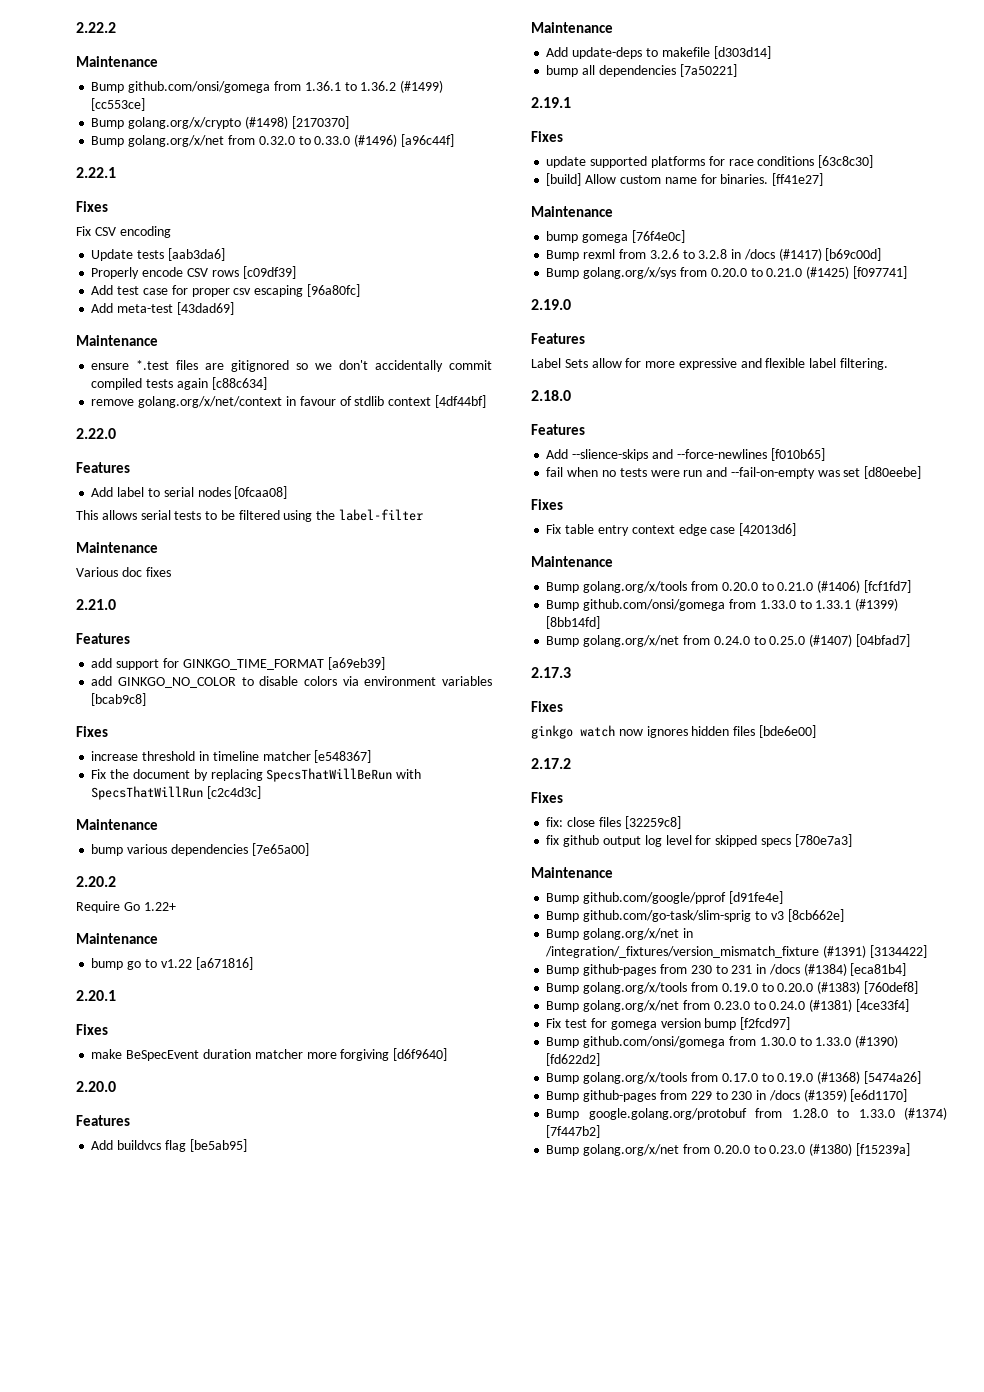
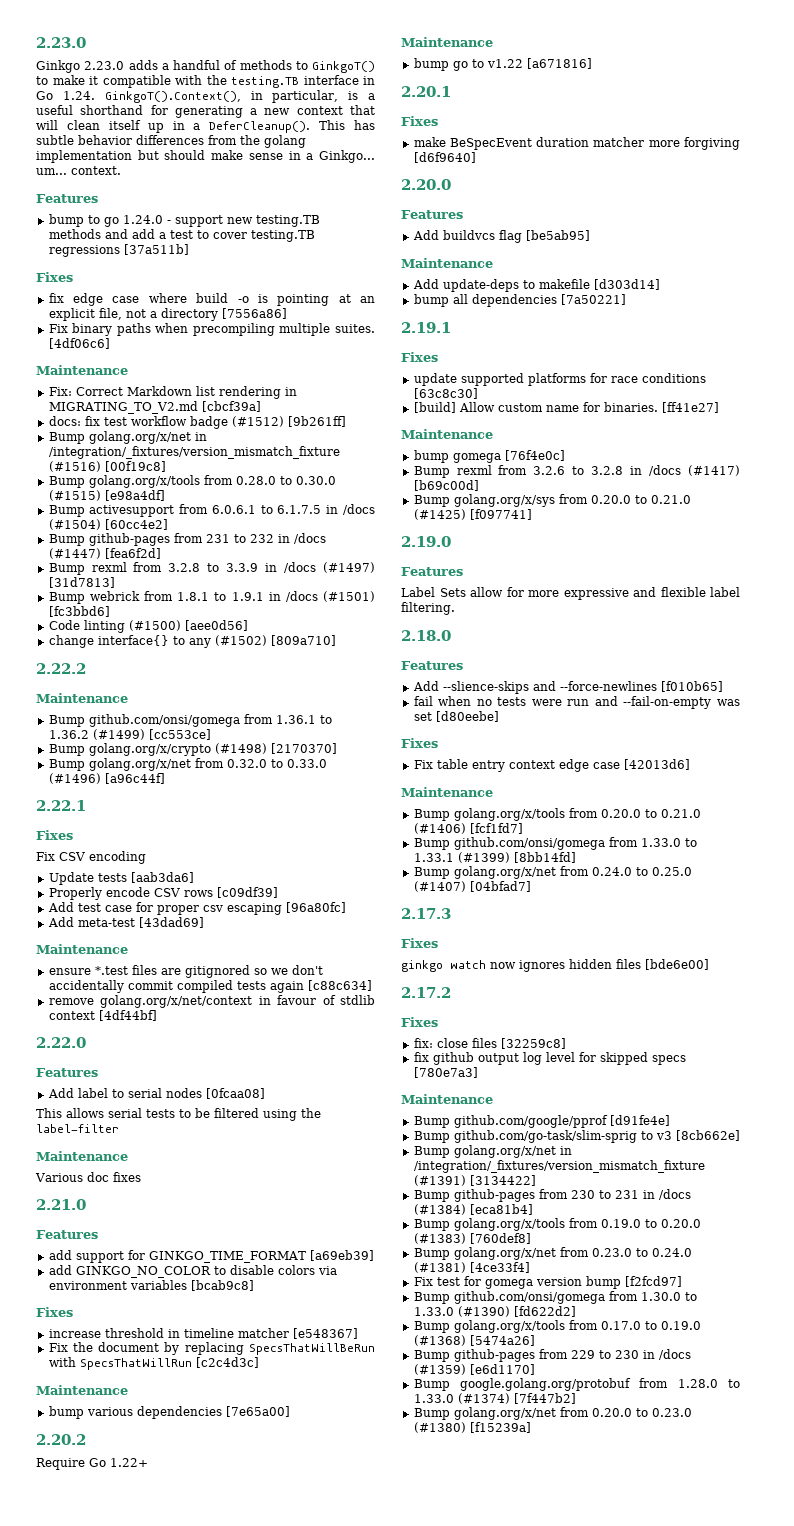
(76, 27) none -> [36,37,86,48] [36,60,375,73] [36,75,375,88] [36,90,375,103] [36,105,375,118] [36,120,375,133] [36,135,306,148] [36,150,375,163] [36,166,121,175] [36,194,98,203] [48,214,320,227] [48,229,315,242] [48,244,189,257] [36,272,73,282] [48,293,375,306] [48,308,287,321] [48,323,376,336] [48,338,110,349] [36,365,128,375] [48,386,297,399] [48,401,261,414] [48,416,346,429] [48,431,207,444] [48,446,340,459] [48,461,166,472] [48,475,336,488] [48,490,165,501] [48,504,375,517] [48,519,168,530] [48,533,326,546] [48,548,161,559] [48,562,375,575] [48,577,115,588] [48,591,375,604] [48,606,110,617] [48,620,248,633] [48,635,336,648] 2.23.0 // Ginkgo 2.23.0 adds a handful of methods to GinkgoT() to make it compatible with the testing.TB interface in Go 1.24. GinkgoT().Context(), in particular, is a useful shorthand for generating a new context that will clean itself up in a DeferCleanup(). This has subtle behavior differences from the golang implementation but should make sense in a Ginkgo... um... context. // Features // bump to go 1.24.0 - support new testing.TB methods and add a test to cover testing.TB regressions [37a511b] // Fixes // fix edge case where build -o is pointing at an explicit file, not a directory [7556a86] // Fix binary paths when precompiling multiple suites. [4df06c6] // Maintenance // Fix: Correct Markdown list rendering in MIGRATING_TO_V2.md [cbcf39a] // docs: fix test workflow badge (#1512) [9b261ff] // Bump golang.org/x/net in /integration/_fixtures/version_mismatch_fixture (#1516) [00f19c8] // Bump golang.org/x/tools from 0.28.0 to 0.30.0 (#1515) [e98a4df] // Bump activesupport from 6.0.6.1 to 6.1.7.5 in /docs (#1504) [60cc4e2] // Bump github-pages from 231 to 232 in /docs (#1447) [fea6f2d] // Bump rexml from 3.2.8 to 3.3.9 in /docs (#1497) [31d7813] // Bump webrick from 1.8.1 to 1.9.1 in /docs (#1501) [fc3bbd6] // Code linting (#1500) [aee0d56] // change interface{} to any (#1502) [809a710] //

